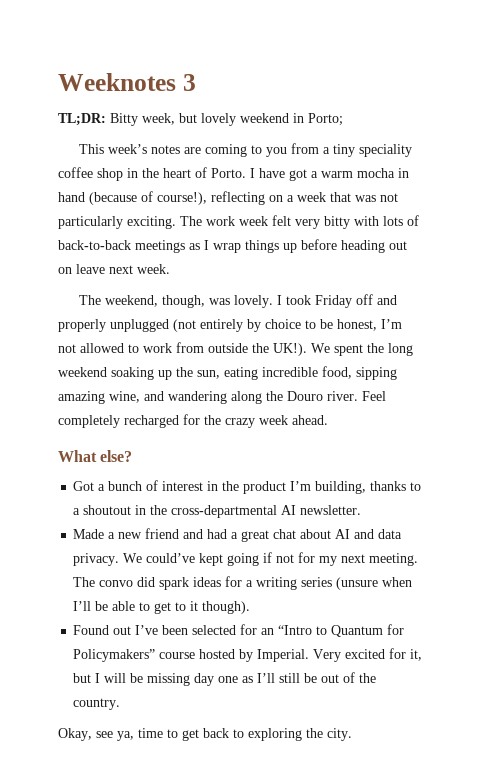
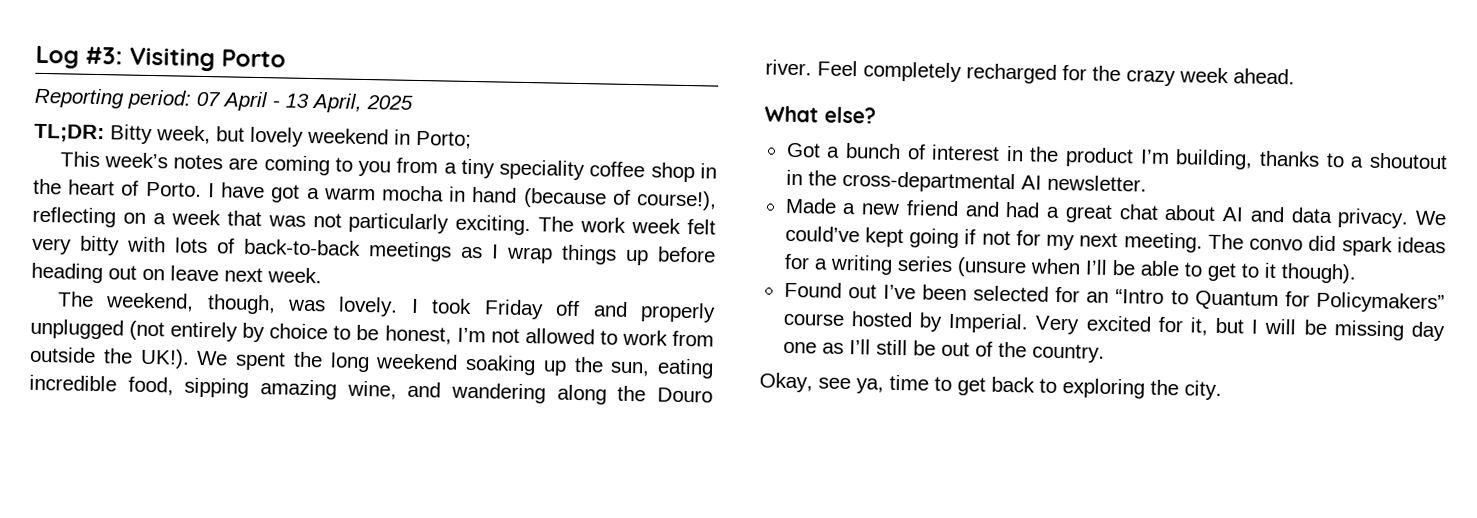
[58,73,196,91] Weeknotes 3 -> [35,45,286,72] [34,87,413,113] Log #3: Visiting Porto // Reporting period: 07 April - 13 April, 2025

